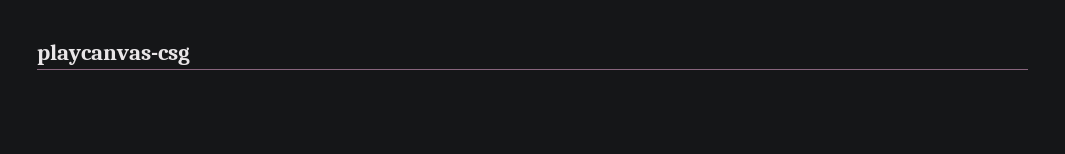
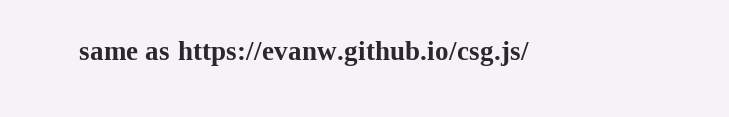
[37,44,190,65] playcanvas-csg -> [79,41,529,66] same as https://evanw.github.io/csg.js/

